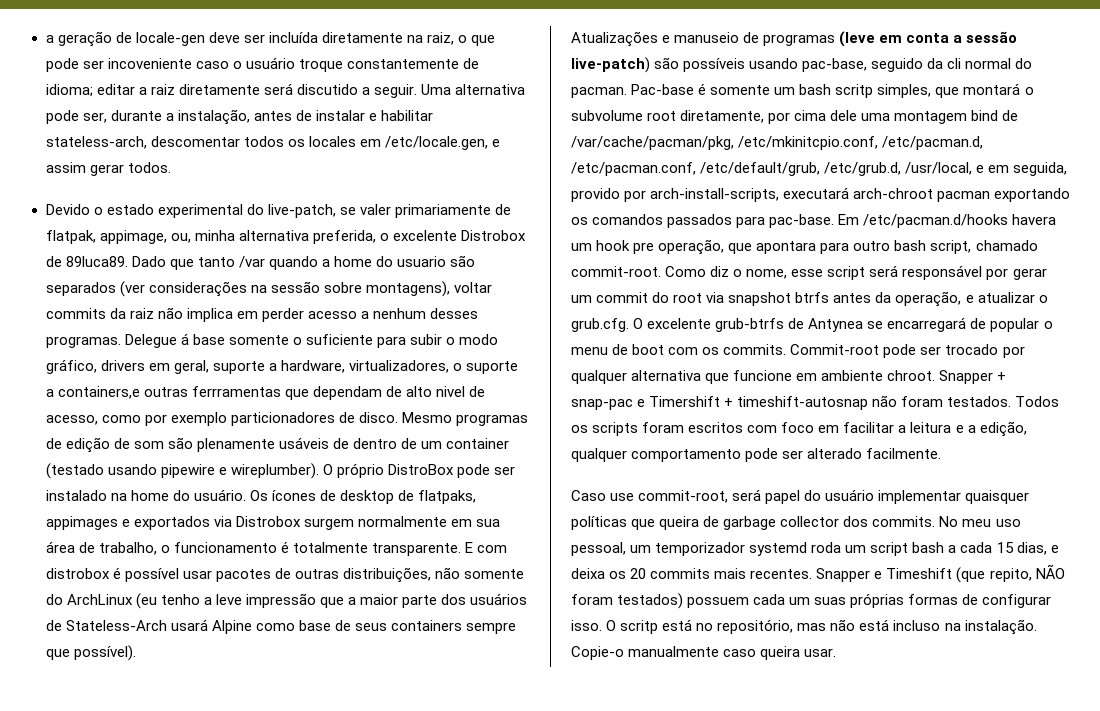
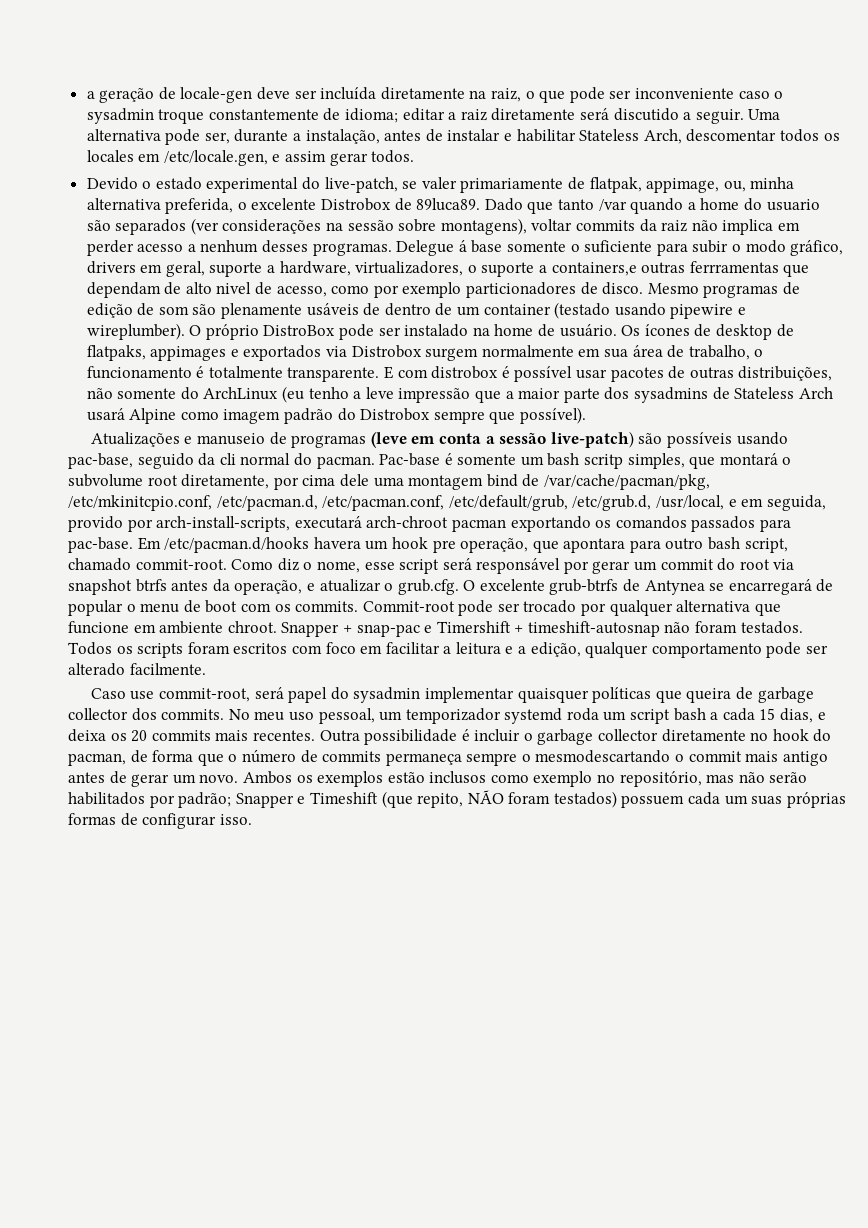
[107,58,192,69] incoveniente -> [634,88,734,99] inconveniente
[245,57,295,69] usuário -> [86,108,154,124] sysadmin
[45,136,147,149] stateless-arch, -> [579,129,682,144] Stateless Arch,
[172,490,190,501] do -> [538,324,556,337] de
[470,593,528,605] [45,619,462,634] usuários de Stateless-Arch usará Alpine como base de seus containers -> [633,387,833,403] [86,408,431,424] sysadmins de Stateless Arch usará Alpine como imagem padrão do Distrobox
[825,489,875,501] usuário -> [353,687,421,703] sysadmin
(813, 574) none -> [319,729,832,745] [68,749,828,766] [68,771,808,787] [68,792,232,808] Outra possibilidade é incluir o garbage collector diretamente no hook do pacman, de forma que o número de commits permaneça sempre o mesmodescartando o commit mais antigo antes de gerar um novo. Ambos os exemplos estão inclusos como exemplo no repositório, mas não serão habilitados por padrão;
[606,619,1037,635] [571,646,837,660] O scritp está no repositório, mas não está incluso na instalação. Copie-o manualmente caso queira usar. -> (252, 819) none

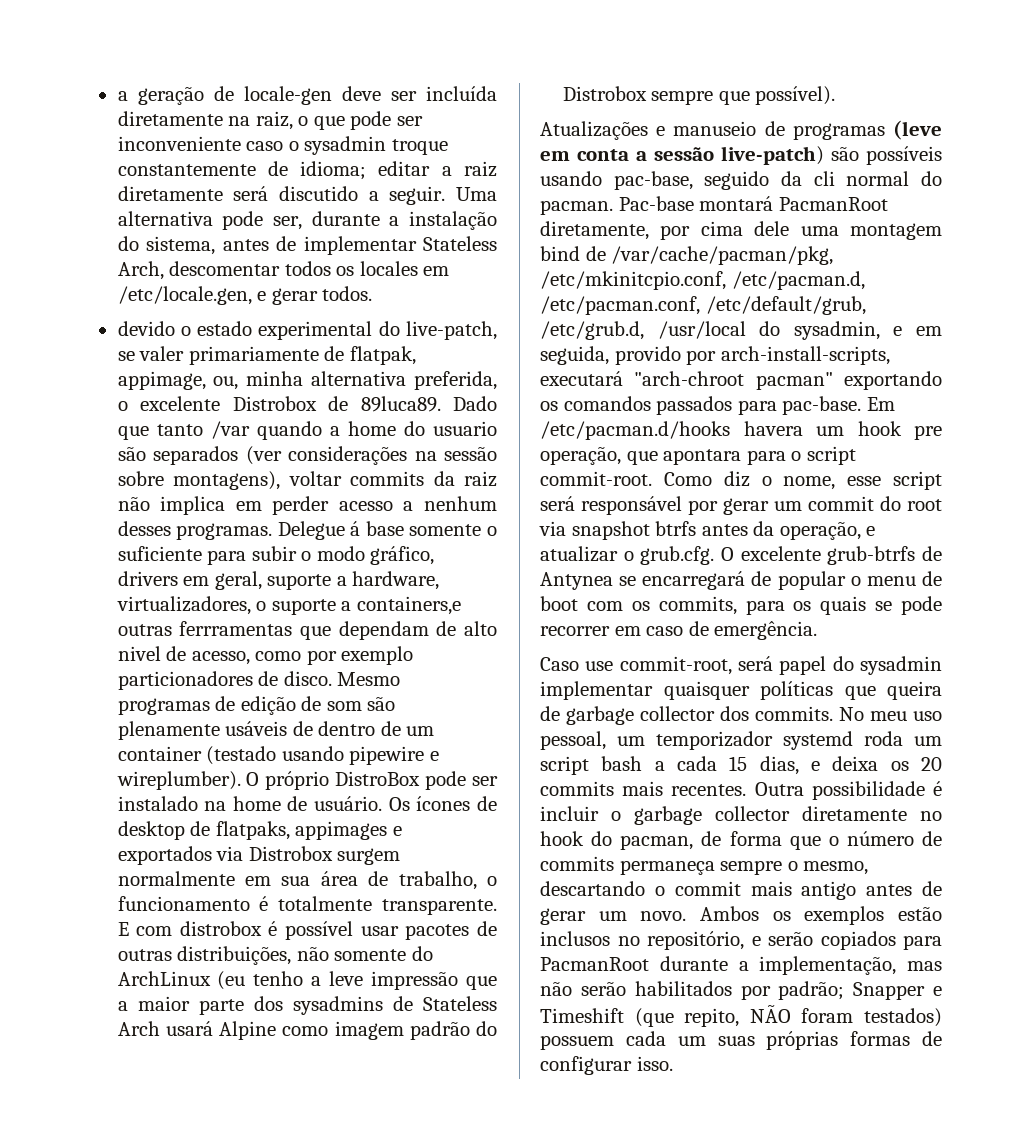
[305,129,576,144] instalação, antes de instalar e habilitar -> [409,211,497,230] [117,236,417,255] instalação do sistema, antes de implementar
[285,151,327,162] assim -> (267, 296) none
[86,177,138,190] Devido -> [117,321,175,336] devido
[444,453,792,469] [68,474,178,487] é somente um bash scritp simples, que montará o subvolume root -> [699,196,888,211] montará PacmanRoot
[655,495,724,510] /usr/local, -> [657,321,880,340] /usr/local do sysadmin,
[366,516,506,532] arch-chroot pacman -> [634,371,833,390] "arch-chroot pacman"
[665,537,788,553] [68,558,131,571] outro bash script, chamado -> [791,446,856,465] o script
[295,600,781,616] [68,621,803,637] [68,642,829,658] [68,663,206,676] commits. Commit-root pode ser trocado por qualquer alternativa que funcione em ambiente chroot. Snapper + snap-pac e Timershift + timeshift-autosnap não foram testados. Todos os scripts foram escritos com foco em facilitar a leitura e a edição, qualquer comportamento pode ser alterado facilmente. -> [658,596,942,615] [540,621,818,640] commits, para os quais se pode recorrer em caso de emergência.
[535,750,671,763] mesmodescartando -> [803,861,869,875] [540,881,645,896] mesmo, descartando
[490,771,702,787] como exemplo no repositório, -> [617,931,942,950] [540,956,897,975] no repositório, e serão copiados para PacmanRoot durante a implementação,

